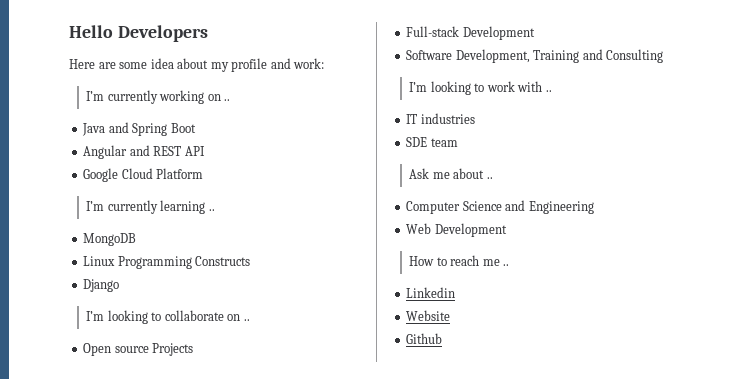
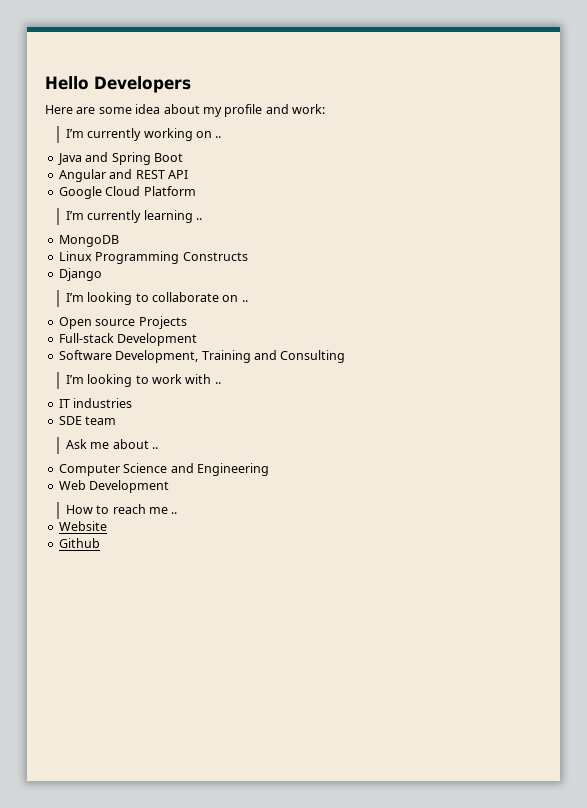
[406,287,456,298] // Linkedin -> (178, 513) none

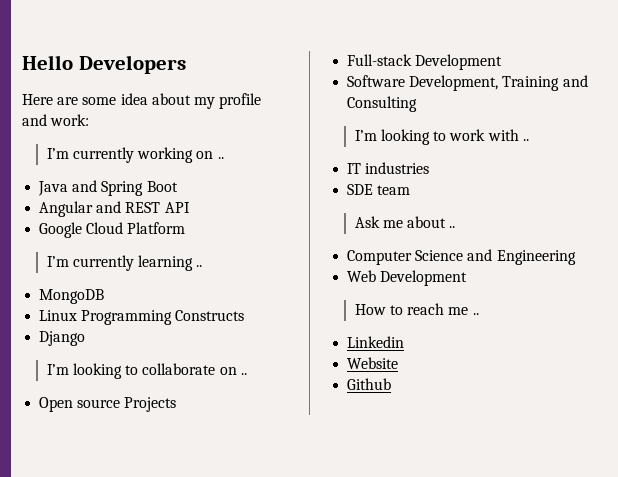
(178, 513) none -> [347,336,405,348] // Linkedin

